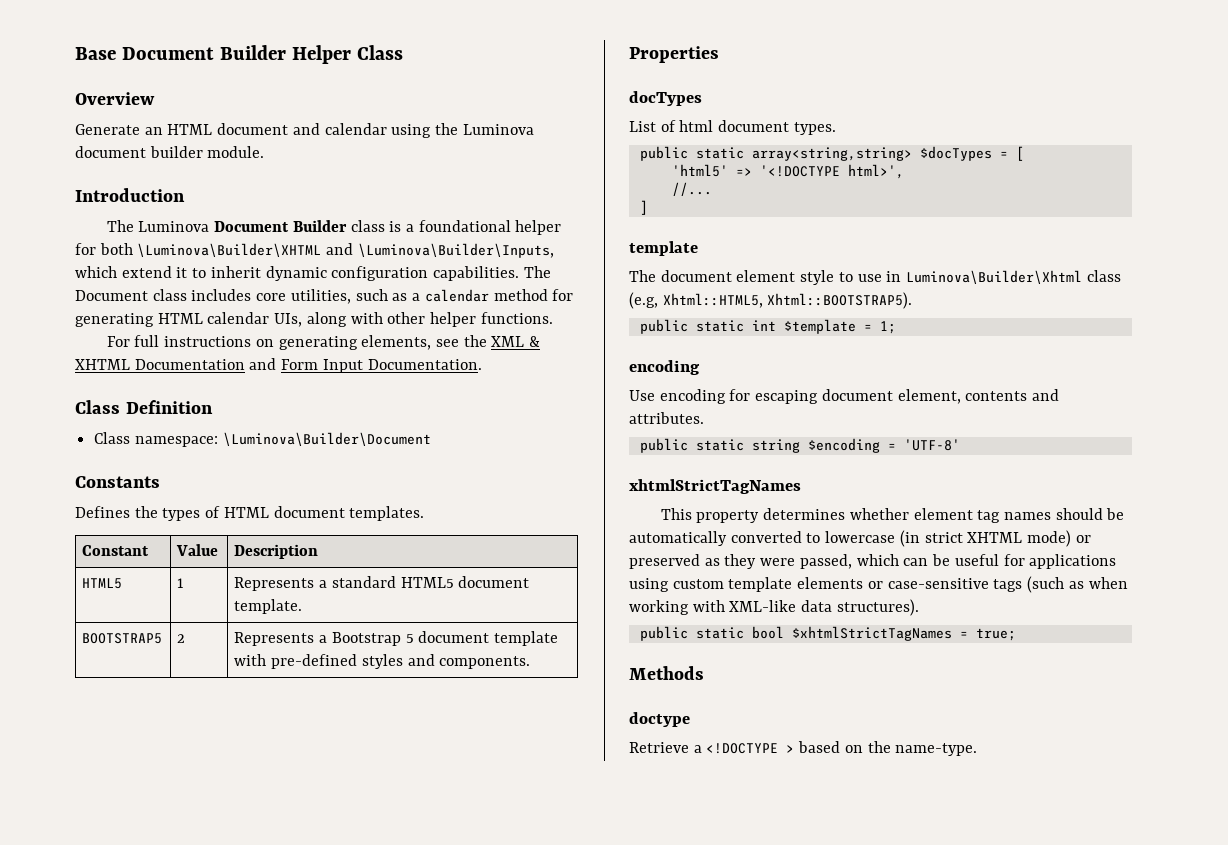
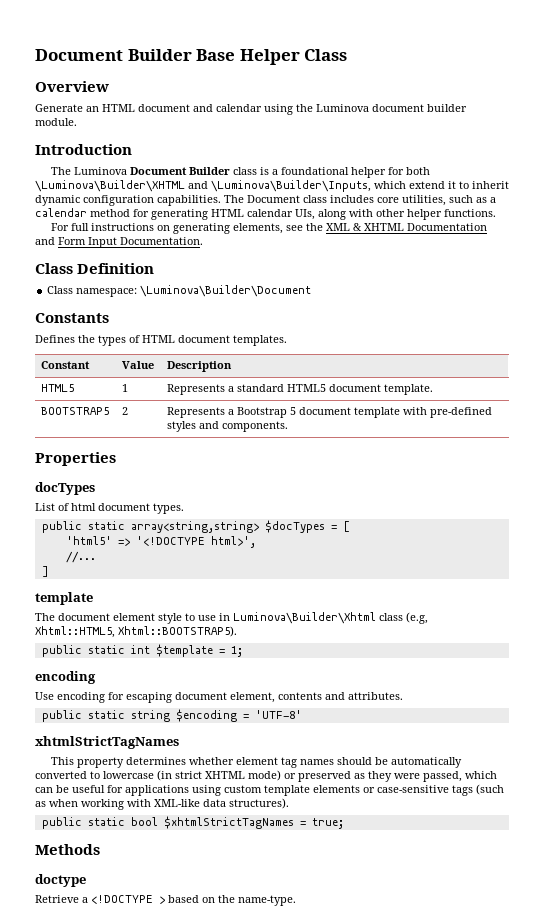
[75,45,286,60] Base Document Builder -> [35,49,236,61] Document Builder Base

